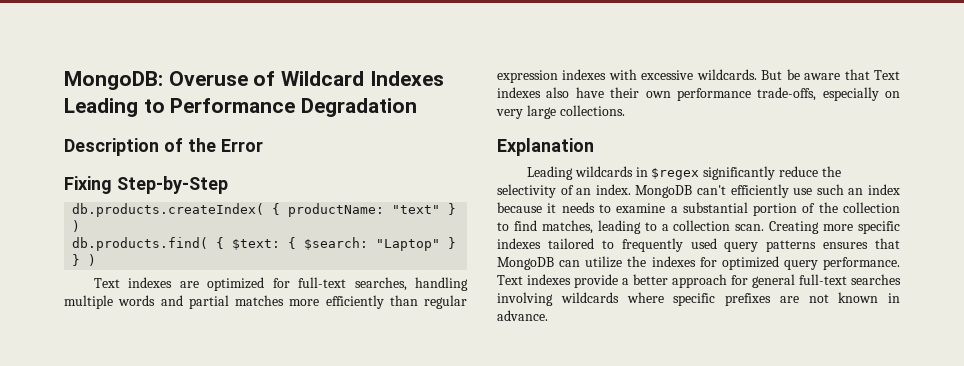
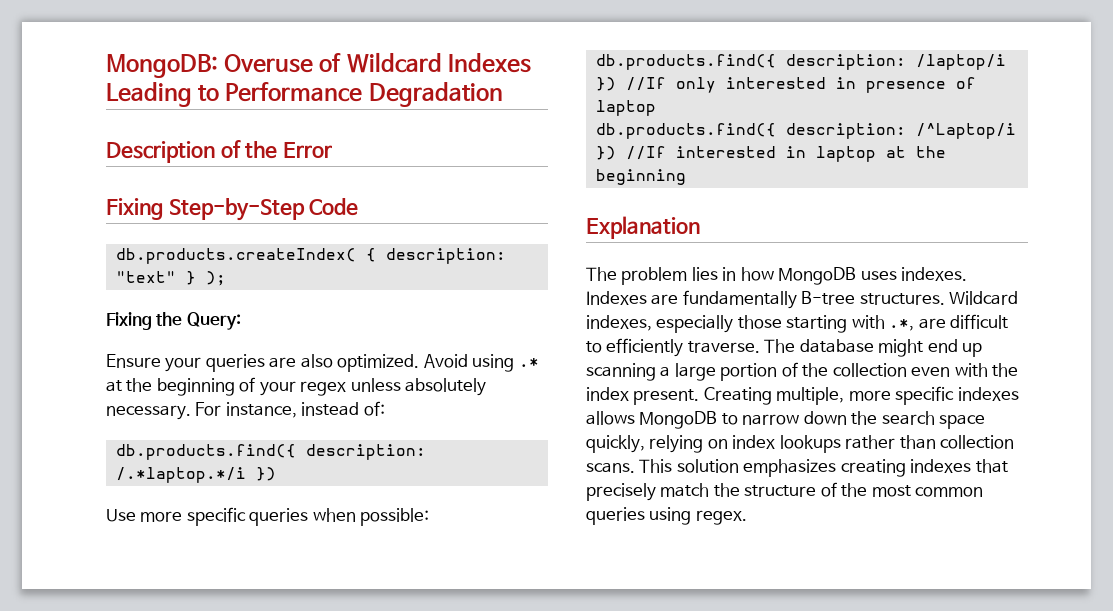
(228, 185) none -> [309,198,359,216] Code
[288,203,385,217] productName: -> [385,248,506,264] description:
[72,220,81,232] [72,237,457,251] [72,254,97,266] [93,277,468,291] [64,295,467,309] [497,69,901,83] [497,87,900,101] [496,105,625,119] [497,138,594,156] [526,166,841,180] [497,184,900,198] [497,202,900,216] [497,220,900,234] [497,238,900,252] [497,256,900,270] [497,274,901,288] [497,292,900,306] [497,310,548,321] ) // db.products.find( { $text: { $search: "Laptop" } } ) // Text indexes are optimized for full-text searches, handling multiple words and partial matches more efficiently than regular expression indexes with excessive wildcards. But be aware that Text indexes also have their own performance trade-offs, especially on very large collections. // Explanation // Leading wildcards in $regex significantly reduce the selectivity of an index. MongoDB can't efficiently use such an index because it needs to examine a substantial portion of the collection to find matches, leading to a collection scan. Creating more specific indexes tailored to frequently used query patterns ensures that MongoDB can utilize the indexes for optimized query performance. Text indexes provide a better approach for general full-text searches involving wildcards where specific prefixes are not known in advance. -> [205,271,226,286] [106,312,241,330] [106,354,539,372] [106,377,487,396] [106,401,385,420] [115,444,426,460] [115,467,276,483] [106,507,430,526] [595,54,1006,70] [595,77,976,93] [595,100,656,116] [595,123,1016,139] [595,146,946,162] [595,169,686,185] [586,216,700,239] [586,267,968,285] [586,290,1019,309] [586,314,1009,333] [586,338,983,357] [586,362,1019,381] [586,386,1019,405] [586,411,986,429] [586,435,1015,453] [586,459,1008,477] [586,482,984,501] [586,507,747,525] ); // Fixing the Query: // Ensure your queries are also optimized. Avoid using .* at the beginning of your regex unless absolutely necessary. For instance, instead of: // db.products.find({ description: /.*laptop.*/i }) // Use more specific queries when possible: // db.products.find({ description: /laptop/i }) //If only interested in presence of laptop // db.products.find({ description: /^Laptop/i }) //If interested in laptop at the beginning // Explanation // The problem lies in how MongoDB uses indexes. Indexes are fundamentally B-tree structures. Wildcard indexes, especially those starting with .*, are difficult to efficiently traverse. The database might end up scanning a large portion of the collection even with the index present. Creating multiple, more specific indexes allows MongoDB to narrow down the search space quickly, relying on index lookups rather than collection scans. This solution emphasizes creating indexes that precisely match the structure of the most common queries using regex.

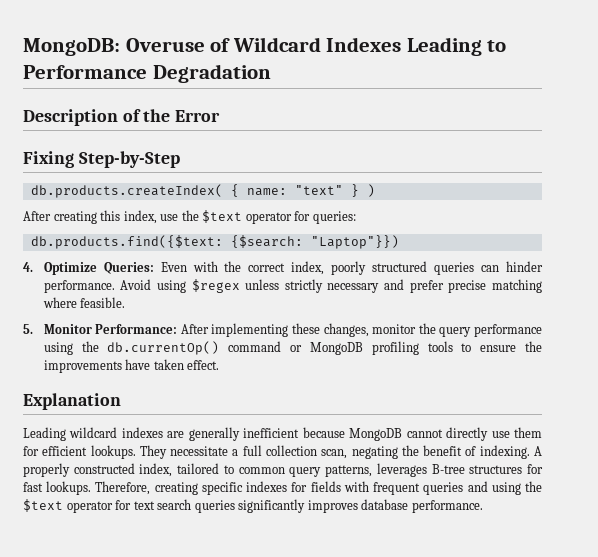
[309,198,359,216] Code -> (180, 159) none
[385,248,506,264] description: -> [246,188,287,196] name:
[205,271,226,286] [106,312,241,330] [106,354,539,372] [106,377,487,396] [106,401,385,420] [115,444,426,460] [115,467,276,483] [106,507,430,526] [595,54,1006,70] [595,77,976,93] [595,100,656,116] [595,123,1016,139] [595,146,946,162] [595,169,686,185] [586,216,700,239] [586,267,968,285] [586,290,1019,309] [586,314,1009,333] [586,338,983,357] [586,362,1019,381] [586,386,1019,405] [586,411,986,429] [586,435,1015,453] [586,459,1008,477] [586,482,984,501] [586,507,747,525] ); // Fixing the Query: // Ensure your queries are also optimized. Avoid using .* at the beginning of your regex unless absolutely necessary. For instance, instead of: // db.products.find({ description: /.*laptop.*/i }) // Use more specific queries when possible: // db.products.find({ description: /laptop/i }) //If only interested in presence of laptop // db.products.find({ description: /^Laptop/i }) //If interested in laptop at the beginning // Explanation // The problem lies in how MongoDB uses indexes. Indexes are fundamentally B-tree structures. Wildcard indexes, especially those starting with .*, are difficult to efficiently traverse. The database might end up scanning a large portion of the collection even with the index present. Creating multiple, more specific indexes allows MongoDB to narrow down the search space quickly, relying on index lookups rather than collection scans. This solution emphasizes creating indexes that precisely match the structure of the most common queries using regex. -> [366,184,375,197] [23,210,356,224] [30,235,399,249] [23,261,543,275] [43,279,543,293] [42,297,126,308] [23,323,542,337] [43,341,543,355] [43,359,220,373] [23,393,121,410] [23,427,542,441] [23,445,542,459] [23,463,544,477] [23,481,542,495] [23,499,483,513] ) // After creating this index, use the $text operator for queries: // db.products.find({$text: {$search: "Laptop"}}) // 4. Optimize Queries: Even with the correct index, poorly structured queries can hinder performance. Avoid using $regex unless strictly necessary and prefer precise matching where feasible. // 5. Monitor Performance: After implementing these changes, monitor the query performance using the db.currentOp() command or MongoDB profiling tools to ensure the improvements have taken effect. // Explanation // Leading wildcard indexes are generally inefficient because MongoDB cannot directly use them for efficient lookups. They necessitate a full collection scan, negating the benefit of indexing. A properly constructed index, tailored to common query patterns, leverages B-tree structures for fast lookups. Therefore, creating specific indexes for fields with frequent queries and using the $text operator for text search queries significantly improves database performance.

